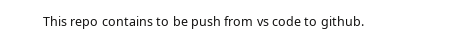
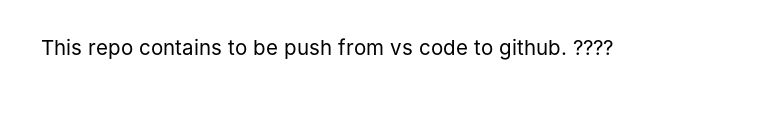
(364, 22) none -> [573,40,613,55] ????

